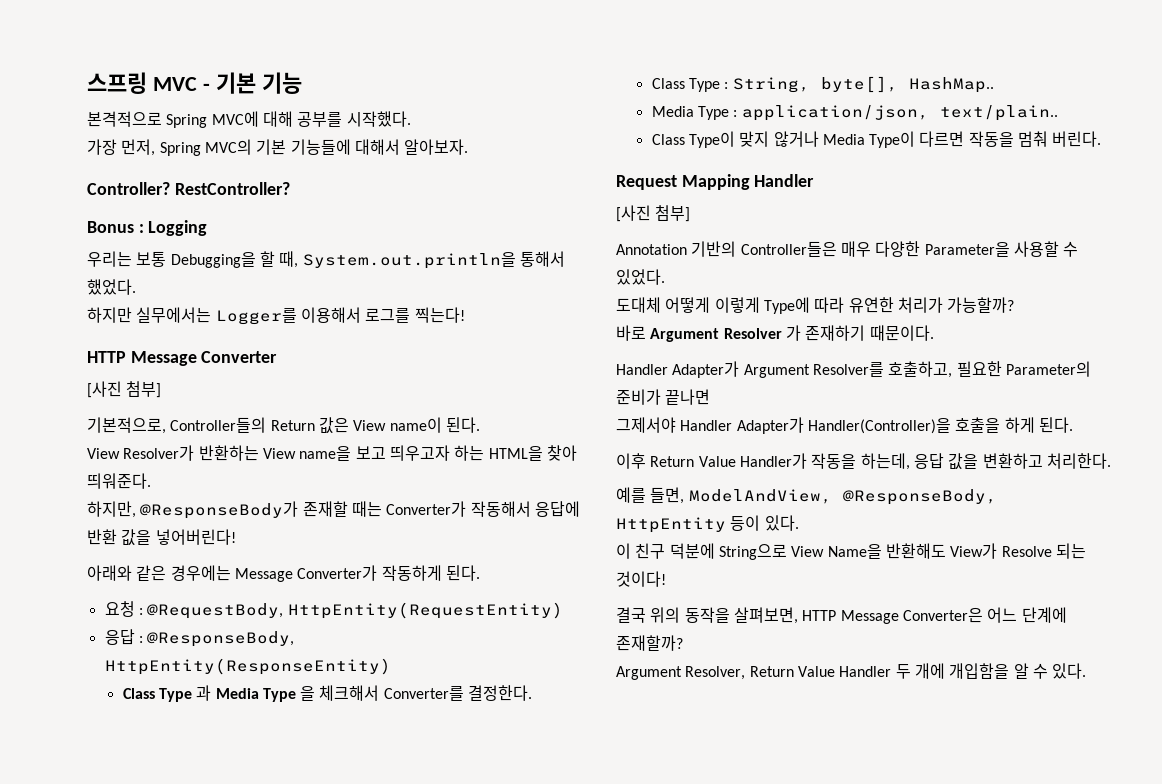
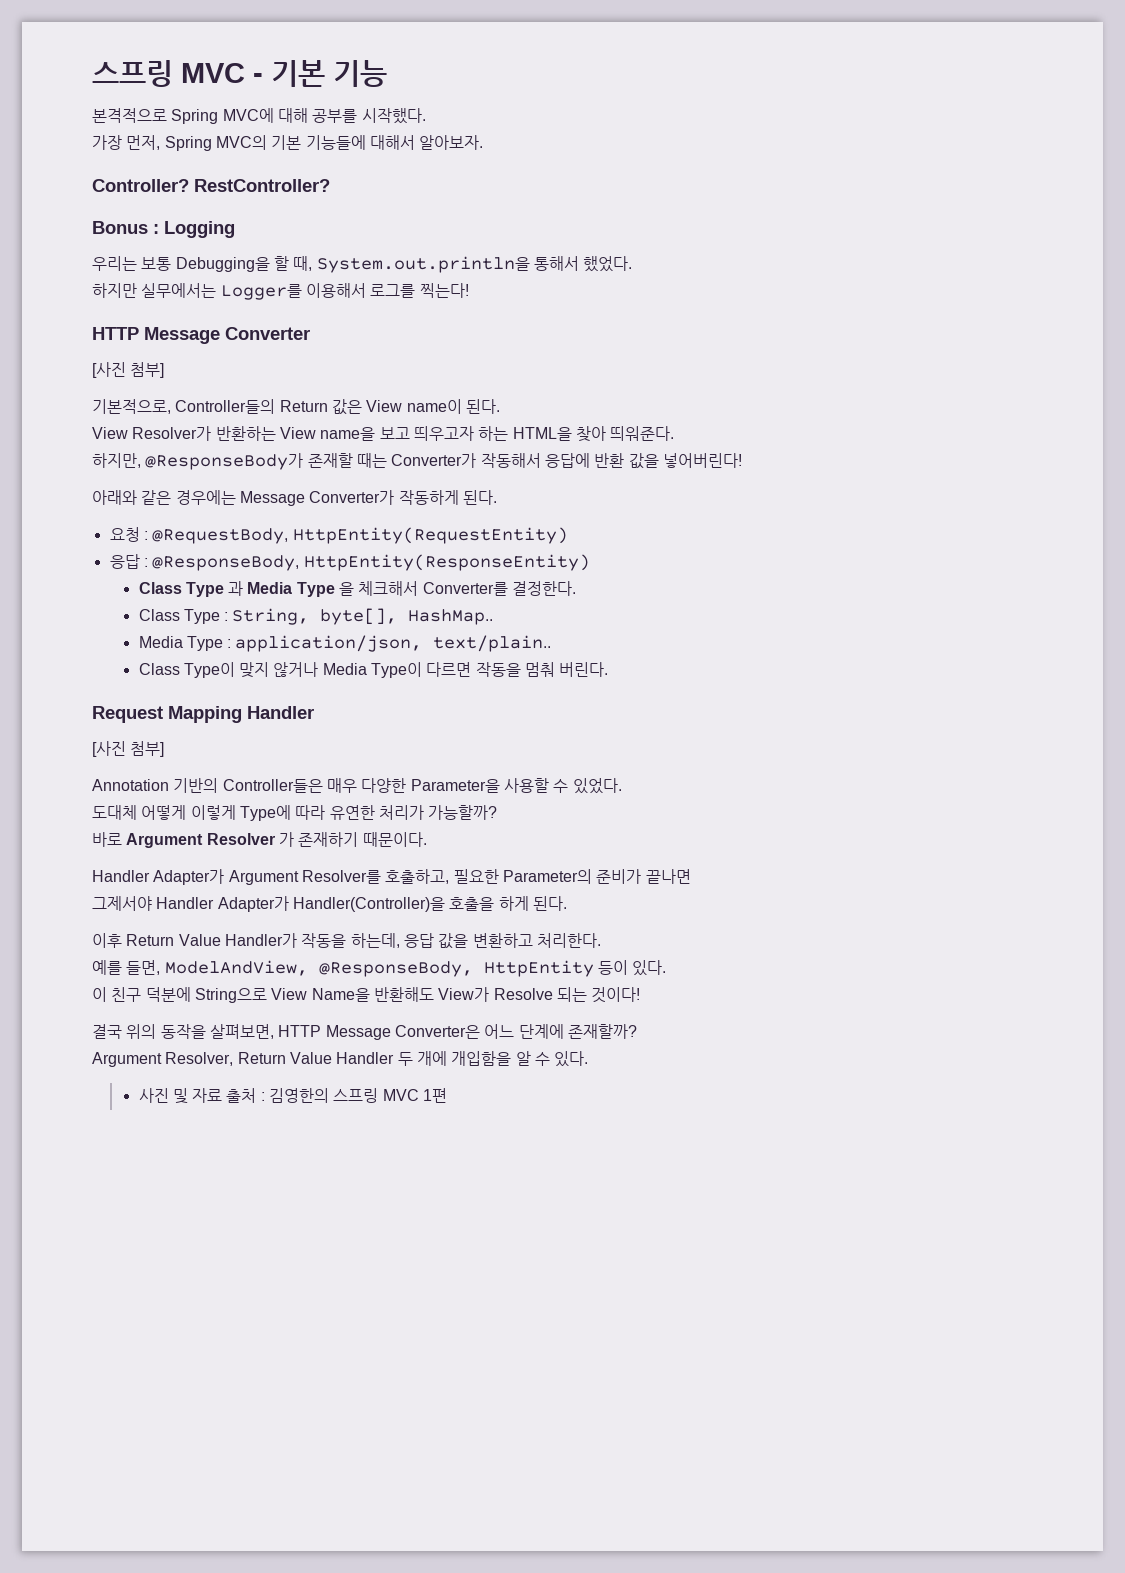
(1087, 671) none -> [138,1088,448,1104] // 사진 및 자료 출처 : 김영한의 스프링 MVC 1편

